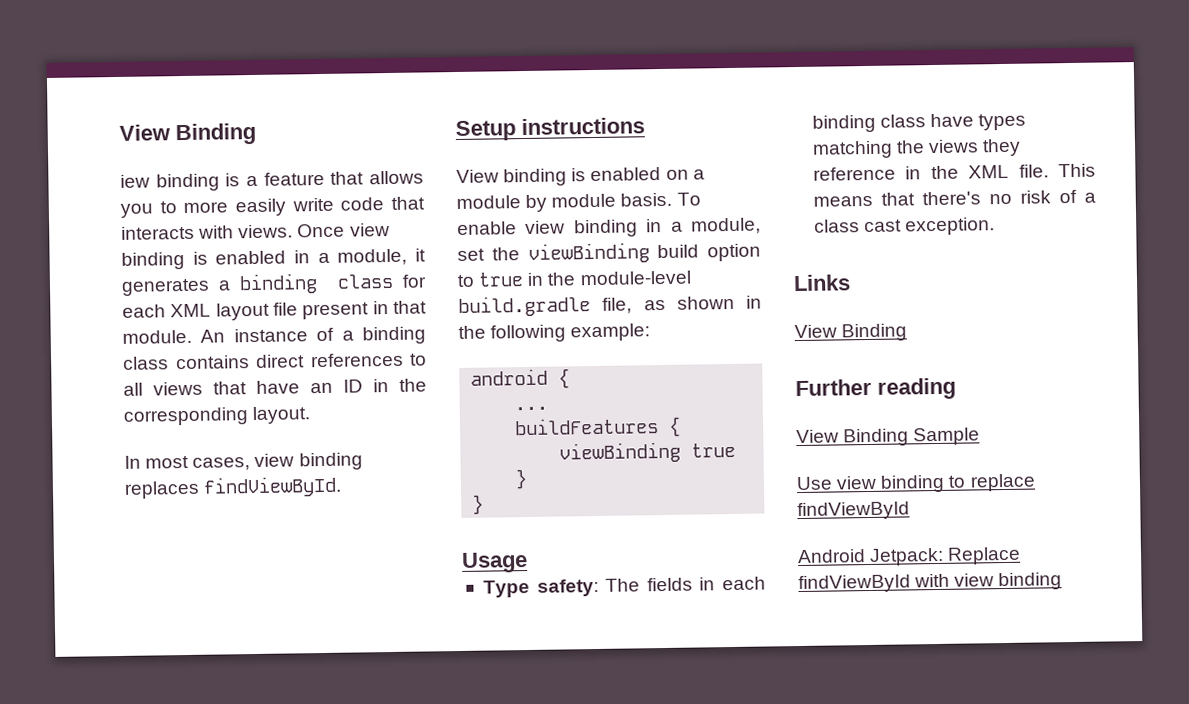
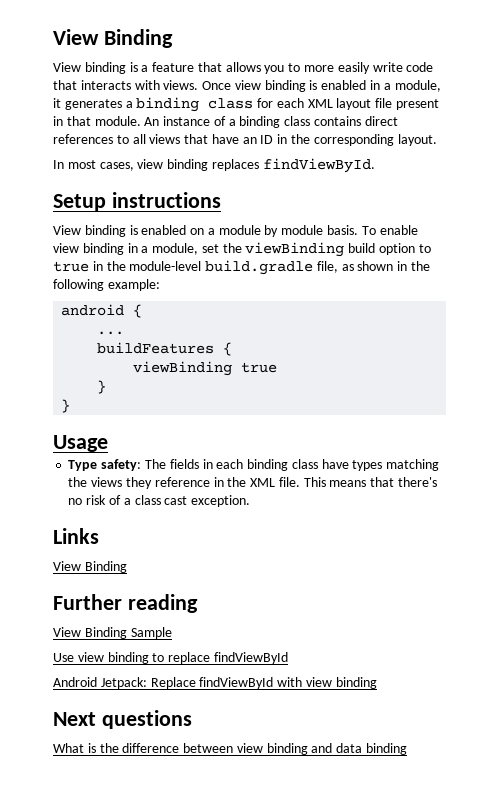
[119,122,256,146] [120,174,150,188] View Binding // iew -> [53,29,173,48] [53,62,81,72] View Binding // View
(1063, 581) none -> [53,710,192,729] [53,743,408,755] // Next questions // What is the difference between view binding and data binding

